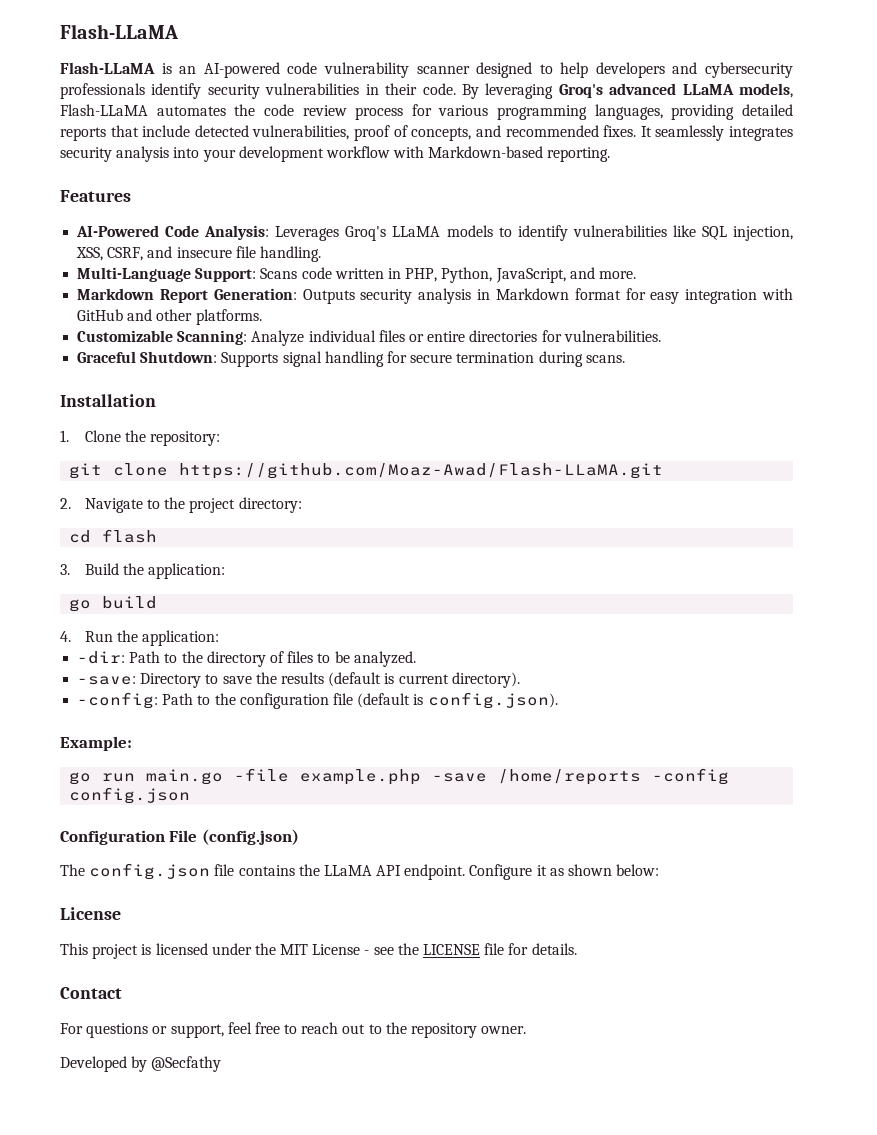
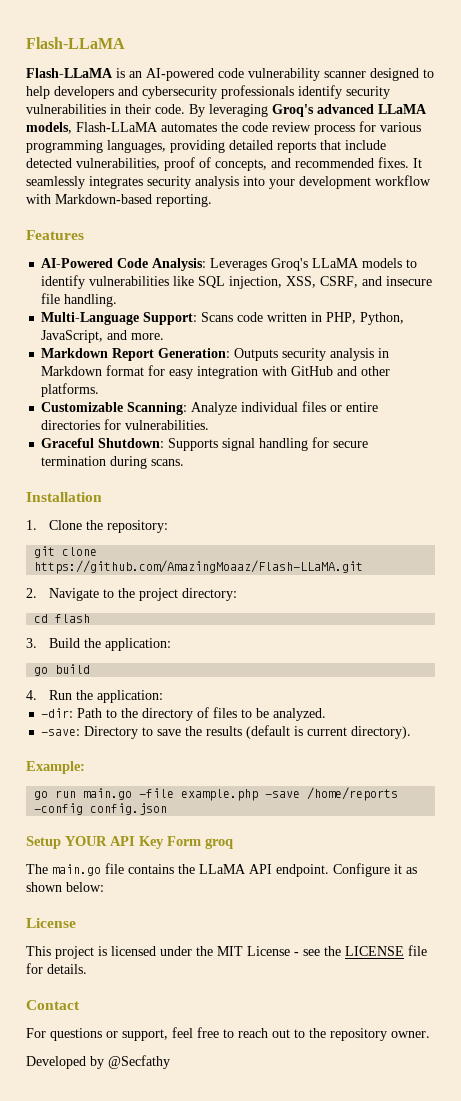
[179,463,664,479] https://github.com/Moaz-Awad/Flash-LLaMA.git -> [34,560,364,574] https://github.com/AmazingMoaaz/Flash-LLaMA.git
[77,692,558,709] // -config: Path to the configuration file (default is config.json). -> (412, 732) none
[60,829,299,845] Configuration File (config.json) -> [26,836,233,849] Setup YOUR API Key Form groq
[89,863,211,880] config.json -> [52,864,101,876] main.go

